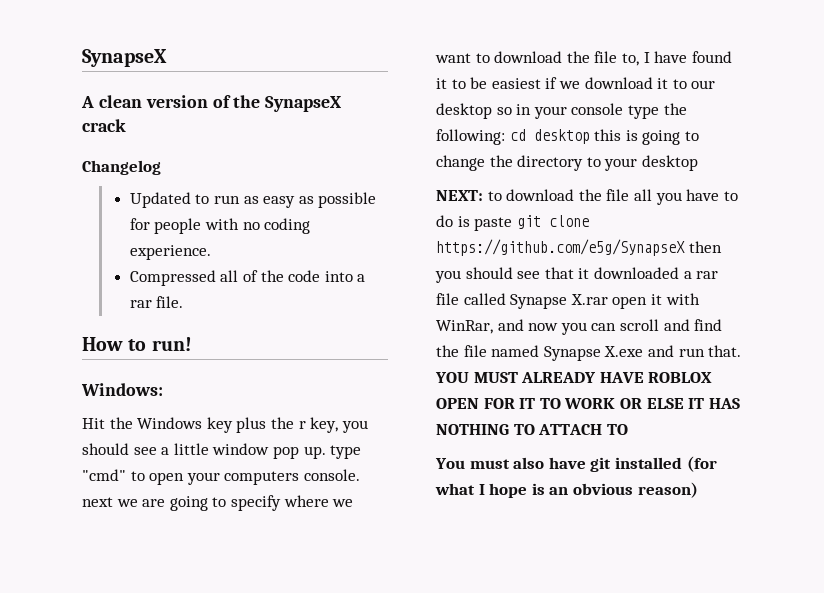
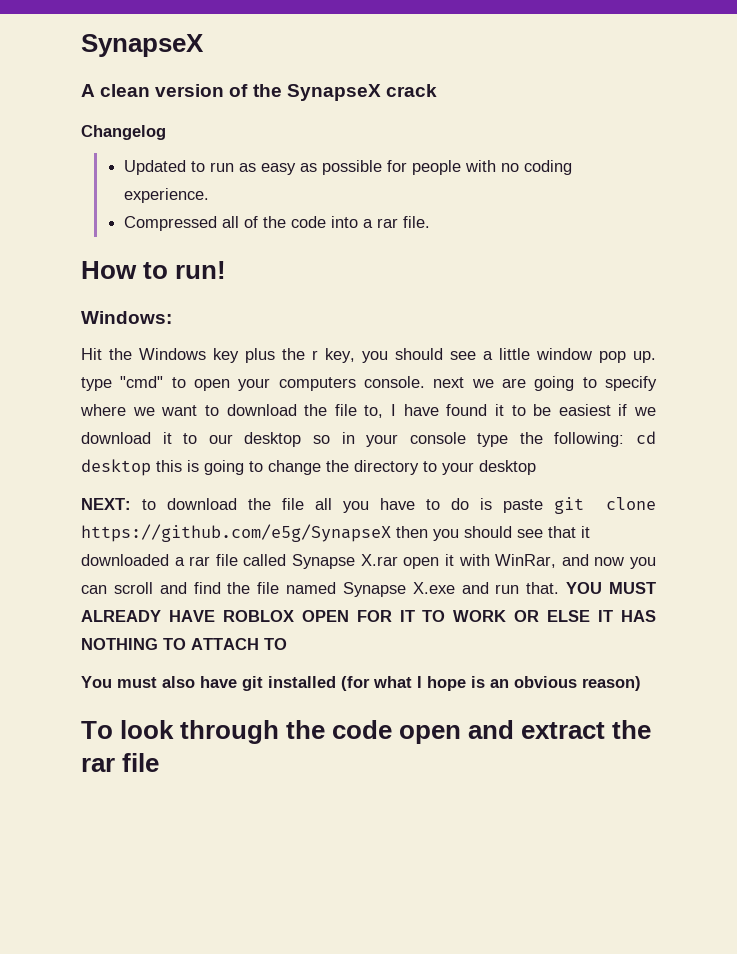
(698, 490) none -> [81,720,652,744] [81,753,160,772] // To look through the code open and extract the rar file

